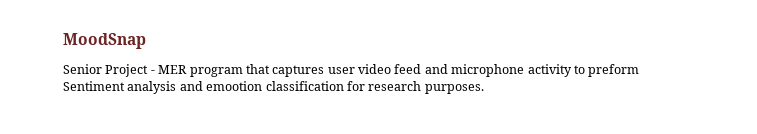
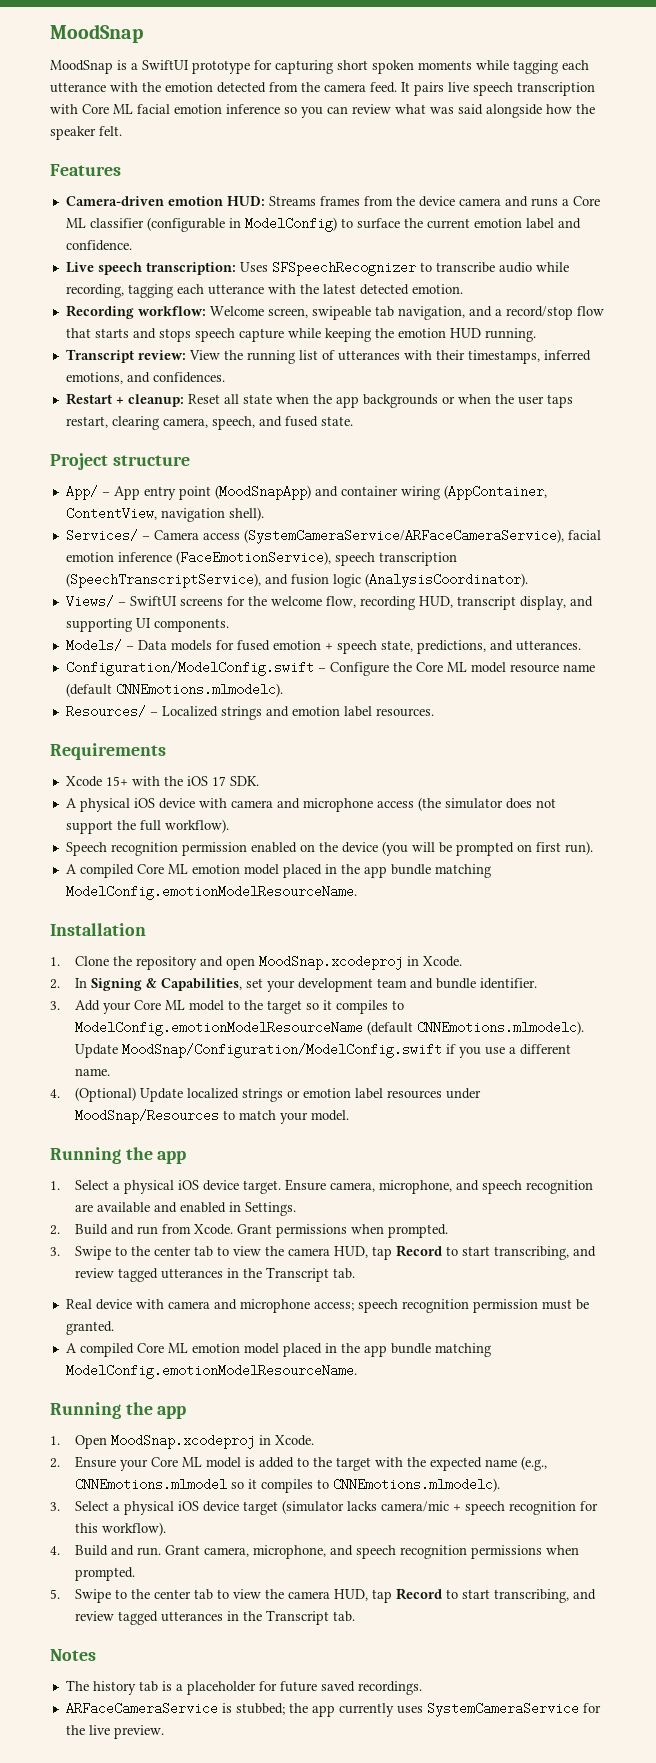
[63,64,640,77] [63,81,484,94] Senior Project - MER program that captures user video feed and microphone activity to preform Sentiment analysis and emootion classification for research purposes. -> [50,60,589,74] [50,82,595,96] [50,104,595,118] [50,126,122,140] [50,164,121,176] [65,196,600,207] [65,217,581,232] [65,240,132,251] [65,261,569,276] [65,284,463,298] [65,305,604,320] [65,328,536,342] [65,349,591,364] [65,372,225,384] [65,393,573,408] [65,416,353,430] [50,453,190,470] [65,485,547,500] [65,507,264,522] [65,529,601,544] [65,551,457,566] [65,573,528,588] [65,595,593,610] [65,618,229,632] [65,639,581,654] [65,661,595,676] [65,683,283,697] [65,705,434,720] [50,743,166,760] [65,776,259,787] [65,797,556,812] [65,819,229,834] [65,841,593,856] [65,864,491,878] [65,885,357,900] [50,923,146,936] [50,955,463,970] [50,978,538,992] [50,1000,405,1014] [75,1021,585,1036] [75,1043,572,1058] [75,1068,111,1076] [50,1087,482,1102] [75,1109,350,1124] [50,1147,187,1164] [50,1179,594,1194] [75,1202,297,1216] [50,1224,449,1238] [50,1245,597,1260] [75,1267,356,1282] [65,1299,589,1313] [65,1321,114,1335] [65,1343,491,1357] [65,1364,357,1379] [50,1402,187,1419] [50,1434,315,1449] [50,1456,548,1471] [75,1478,501,1493] [50,1500,599,1515] [75,1522,167,1536] [50,1545,580,1559] [75,1567,136,1581] [50,1588,597,1603] [75,1610,356,1625] [50,1649,96,1661] [65,1680,422,1695] [65,1702,601,1717] [65,1725,164,1739] MoodSnap is a SwiftUI prototype for capturing short spoken moments while tagging each utterance with the emotion detected from the camera feed. It pairs live speech transcription with Core ML facial emotion inference so you can review what was said alongside how the speaker felt. // Features // Camera-driven emotion HUD: Streams frames from the device camera and runs a Core ML classifier (configurable in ModelConfig) to surface the current emotion label and confidence. // Live speech transcription: Uses SFSpeechRecognizer to transcribe audio while recording, tagging each utterance with the latest detected emotion. // Recording workflow: Welcome screen, swipeable tab navigation, and a record/stop flow that starts and stops speech capture while keeping the emotion HUD running. // Transcript review: View the running list of utterances with their timestamps, inferred emotions, and confidences. // Restart + cleanup: Reset all state when the app backgrounds or when the user taps restart, clearing camera, speech, and fused state. // Project structure // App/ – App entry point (MoodSnapApp) and container wiring (AppContainer, ContentView, navigation shell). // Services/ – Camera access (SystemCameraService/ARFaceCameraService), facial emotion inference (FaceEmotionService), speech transcription (SpeechTranscriptService), and fusion logic (AnalysisCoordinator). // Views/ – SwiftUI screens for the welcome flow, recording HUD, transcript display, and supporting UI components. // Models/ – Data models for fused emotion + speech state, predictions, and utterances. // Configuration/ModelConfig.swift – Configure the Core ML model resource name (default CNNEmotions.mlmodelc). // Resources/ – Localized strings and emotion label resources. // Requirements // Xcode 15+ with the iOS 17 SDK. // A physical iOS device with camera and microphone access (the simulator does not support the full workflow). // Speech recognition permission enabled on the device (you will be prompted on first run). // A compiled Core ML emotion model placed in the app bundle matching ModelConfig.emotionModelResourceName. // Installation // 1. Clone the repository and open MoodSnap.xcodeproj in Xcode. // 2. In Signing & Capabilities, set your development team and bundle identifier. // 3. Add your Core ML model to the target so it compiles to ModelConfig.emotionModelResourceName (default CNNEmotions.mlmodelc). Update MoodSnap/Configuration/ModelConfig.swift if you use a different name. // 4. (Optional) Update localized strings or emotion label resources under MoodSnap/Resources to match your model. // Running the app // 1. Select a physical iOS device target. Ensure camera, microphone, and speech recognition are available and enabled in Settings. // 2. Build and run from Xcode. Grant permissions when prompted. // 3. Swipe to the center tab to view the camera HUD, tap Record to start transcribing, and review tagged utterances in the Transcript tab. // Real device with camera and microphone access; speech recognition permission must be granted. // A compiled Core ML emotion model placed in the app bundle matching ModelConfig.emotionModelResourceName. // Running the app // 1. Open MoodSnap.xcodeproj in Xcode. // 2. Ensure your Core ML model is added to the target with the expected name (e.g., CNNEmotions.mlmodel so it compiles to CNNEmotions.mlmodelc). // 3. Select a physical iOS device target (simulator lacks camera/mic + speech recognition for this workflow). // 4. Build and run. Grant camera, microphone, and speech recognition permissions when prompted. // 5. Swipe to the center tab to view the camera HUD, tap Record to start transcribing, and review tagged utterances in the Transcript tab. // Notes // The history tab is a placeholder for future saved recordings. // ARFaceCameraService is stubbed; the app currently uses SystemCameraService for the live preview.

